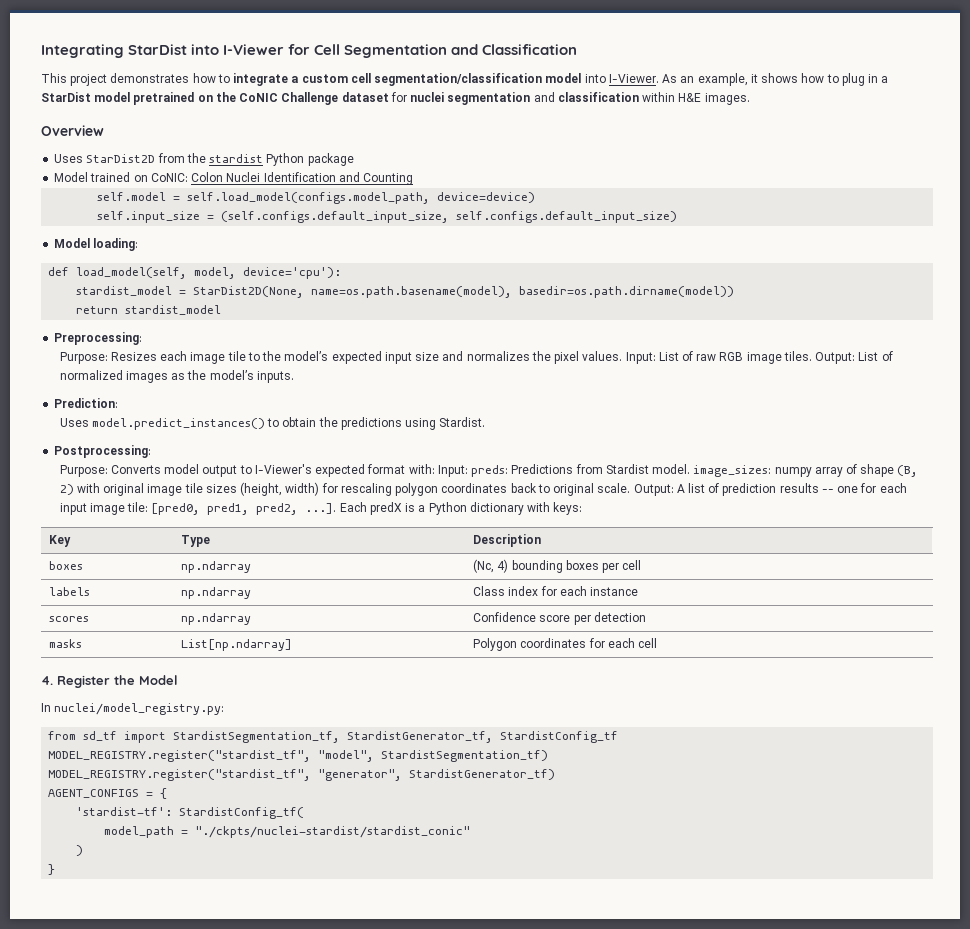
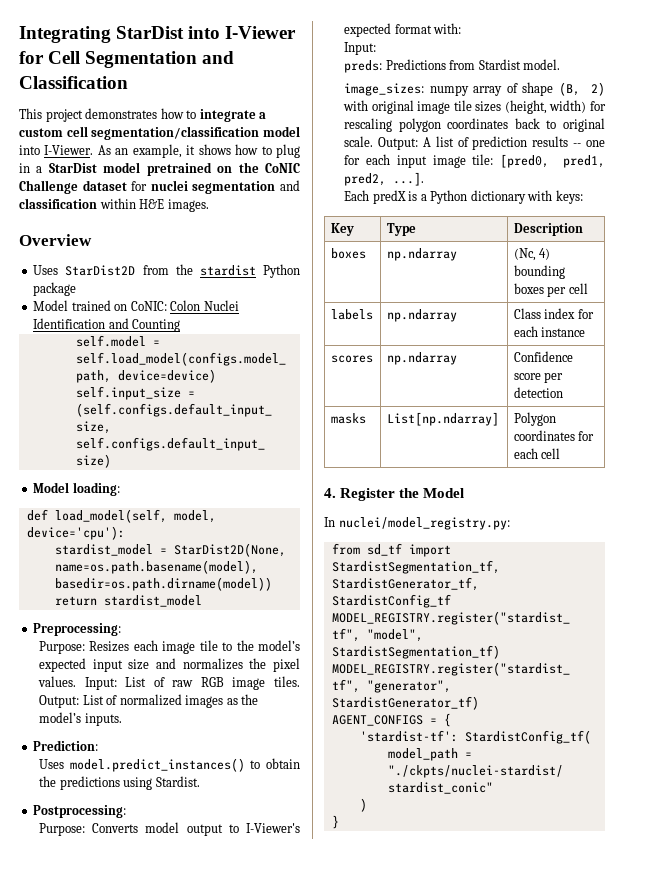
[437,465,468,477] Input: -> [343,42,376,55] // Input: //
(691, 469) none -> (561, 64) //
(337, 508) none -> (424, 179) //

